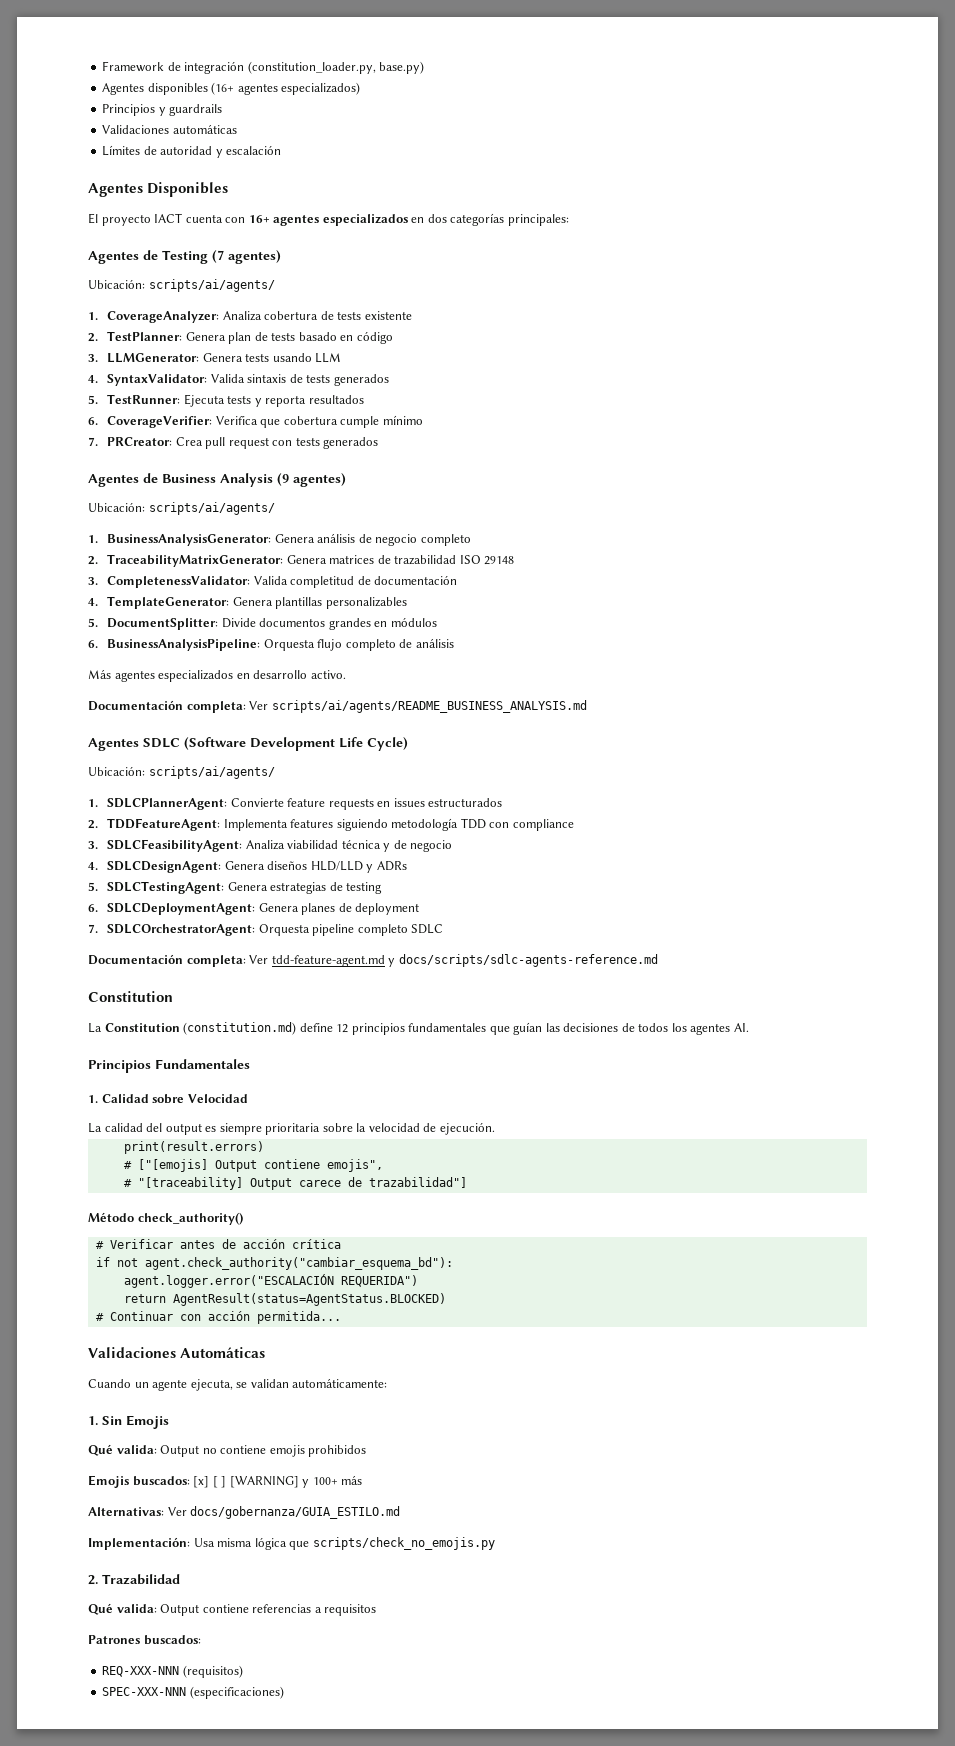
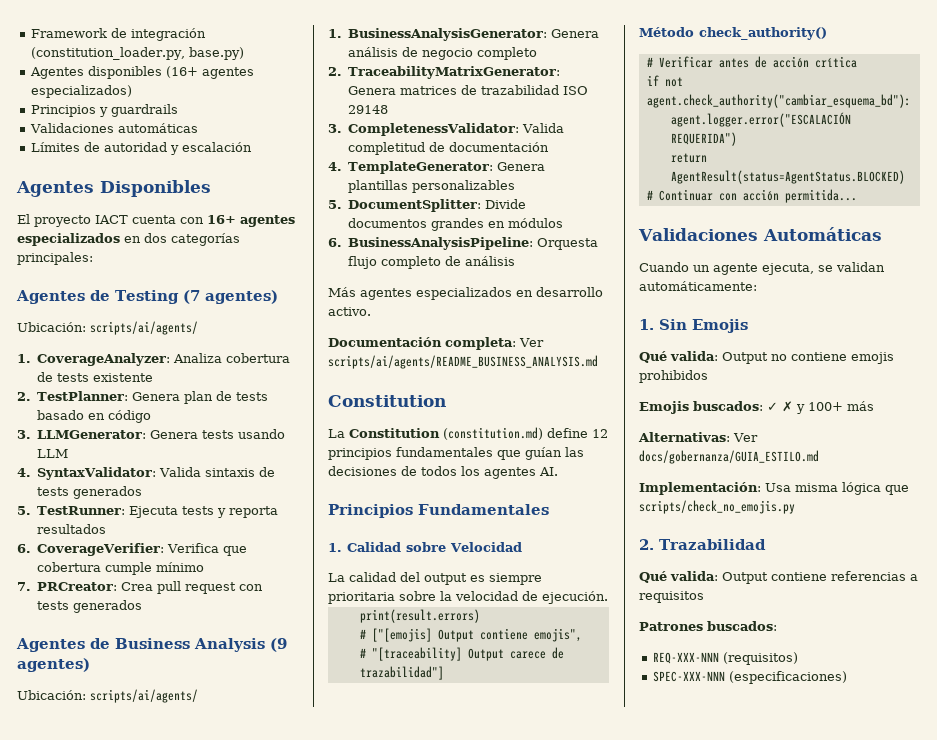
[88,737,408,751] [88,766,275,779] [88,798,503,810] [88,818,574,831] [88,839,453,852] [88,861,407,873] [88,881,383,894] [88,903,420,915] [88,924,444,936] [88,954,658,967] // Agentes SDLC (Software Development Life Cycle) // Ubicación: scripts/ai/agents/ // 1. SDLCPlannerAgent: Convierte feature requests en issues estructurados // 2. TDDFeatureAgent: Implementa features siguiendo metodología TDD con compliance // 3. SDLCFeasibilityAgent: Analiza viabilidad técnica y de negocio // 4. SDLCDesignAgent: Genera diseños HLD/LLD y ADRs // 5. SDLCTestingAgent: Genera estrategias de testing // 6. SDLCDeploymentAgent: Genera planes de deployment // 7. SDLCOrchestratorAgent: Orquesta pipeline completo SDLC // Documentación completa: Ver tdd-feature-agent.md y docs/scripts/sdlc-agents-reference.md -> (598, 362) none
[193,1476,299,1488] [x] [ ] [WARNING] -> [767,401,793,412] ✓ ✗

